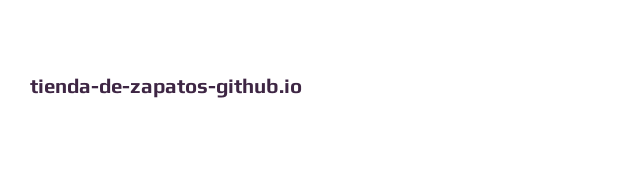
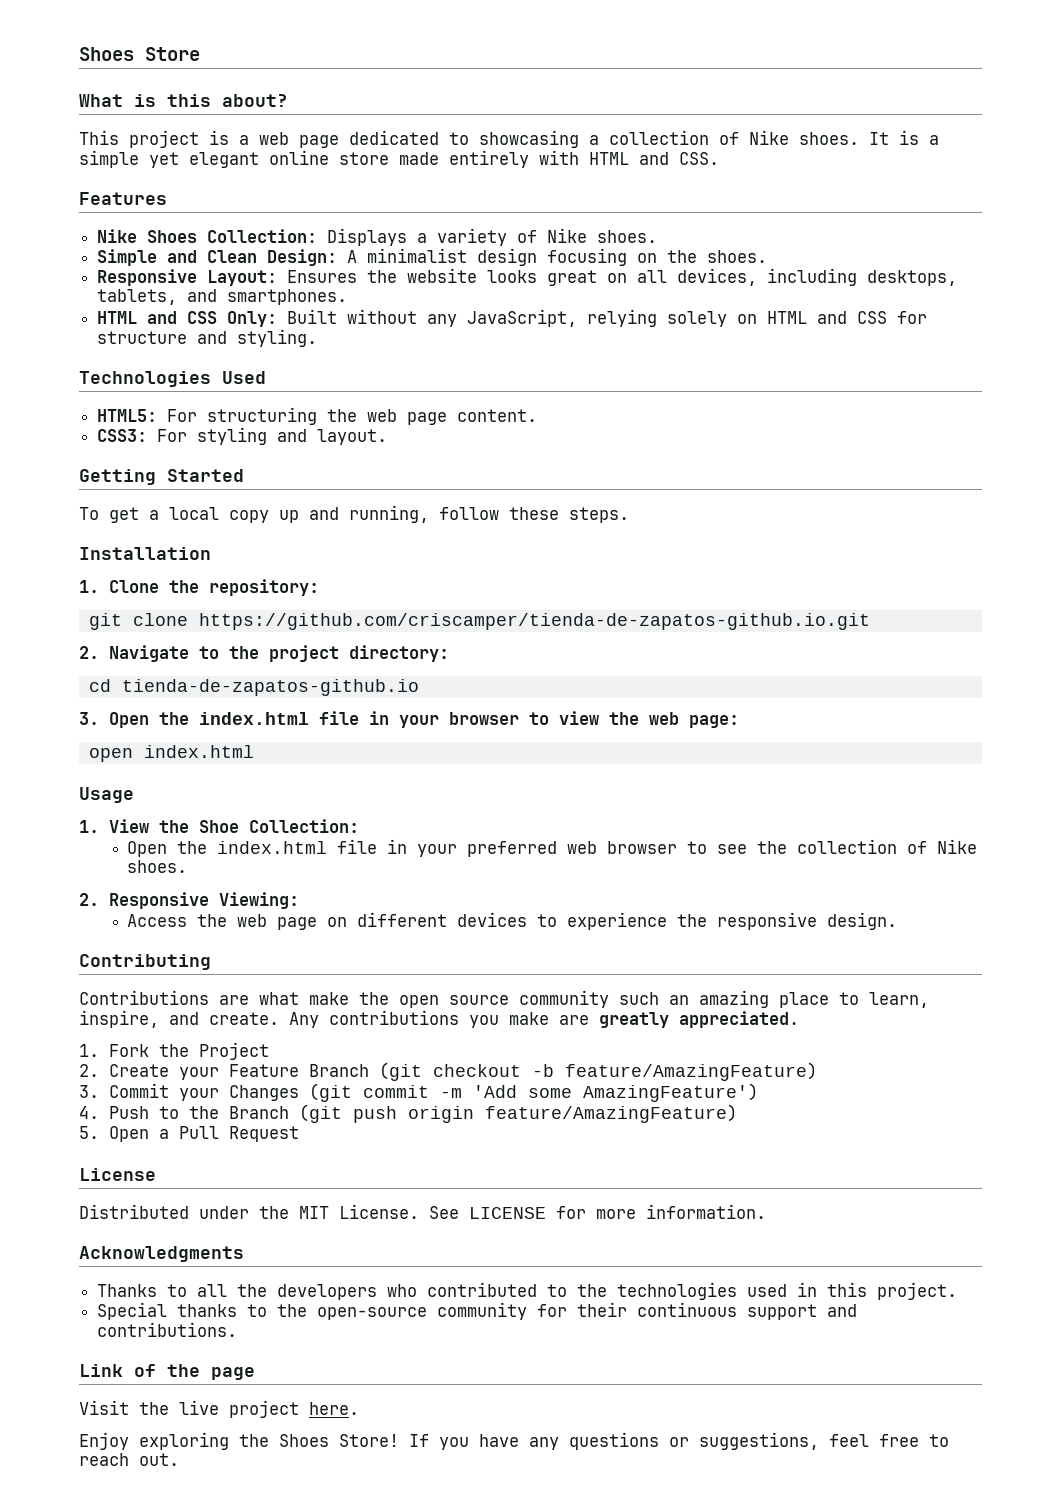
[30,78,302,98] tienda-de-zapatos-github.io -> [79,47,200,61] [79,94,288,107] [79,130,939,148] [79,150,719,168] [79,192,167,205] [97,228,658,246] [97,248,768,266] [97,268,958,286] [97,289,348,305] [97,309,928,327] [97,329,318,347] [79,371,266,387] [97,407,538,425] [97,427,388,445] [79,469,244,485] [79,505,629,523] [79,547,211,560] [79,579,320,596] [88,613,870,630] [79,645,450,662] [88,679,419,696] [79,711,740,728] [88,745,254,762] [79,787,134,803] [79,819,360,833] [127,839,978,857] [127,860,188,873] [79,892,300,909] [127,912,898,930] [79,954,211,970] [79,990,929,1008] [79,1010,799,1028] [79,1042,270,1060] [79,1062,818,1081] [79,1083,759,1102] [79,1104,738,1123] [79,1126,300,1142] [79,1168,156,1181] [79,1204,766,1219] [79,1246,244,1262] [97,1282,958,1300] [97,1302,858,1320] [97,1322,238,1337] [79,1364,255,1380] [79,1400,359,1418] [79,1432,949,1450] [79,1453,179,1466] Shoes Store // What is this about? // This project is a web page dedicated to showcasing a collection of Nike shoes. It is a simple yet elegant online store made entirely with HTML and CSS. // Features // Nike Shoes Collection: Displays a variety of Nike shoes. // Simple and Clean Design: A minimalist design focusing on the shoes. // Responsive Layout: Ensures the website looks great on all devices, including desktops, tablets, and smartphones. // HTML and CSS Only: Built without any JavaScript, relying solely on HTML and CSS for structure and styling. // Technologies Used // HTML5: For structuring the web page content. // CSS3: For styling and layout. // Getting Started // To get a local copy up and running, follow these steps. // Installation // 1. Clone the repository: // git clone https://github.com/criscamper/tienda-de-zapatos-github.io.git // 2. Navigate to the project directory: // cd tienda-de-zapatos-github.io // 3. Open the index.html file in your browser to view the web page: // open index.html // Usage // 1. View the Shoe Collection: // Open the index.html file in your preferred web browser to see the collection of Nike shoes. // 2. Responsive Viewing: // Access the web page on different devices to experience the responsive design. // Contributing // Contributions are what make the open source community such an amazing place to learn, inspire, and create. Any contributions you make are greatly appreciated. // 1. Fork the Project // 2. Create your Feature Branch (git checkout -b feature/AmazingFeature) // 3. Commit your Changes (git commit -m 'Add some AmazingFeature') // 4. Push to the Branch (git push origin feature/AmazingFeature) // 5. Open a Pull Request // License // Distributed under the MIT License. See LICENSE for more information. // Acknowledgments // Thanks to all the developers who contributed to the technologies used in this project. // Special thanks to the open-source community for their continuous support and contributions. // Link of the page // Visit the live project here. // Enjoy exploring the Shoes Store! If you have any questions or suggestions, feel free to reach out.

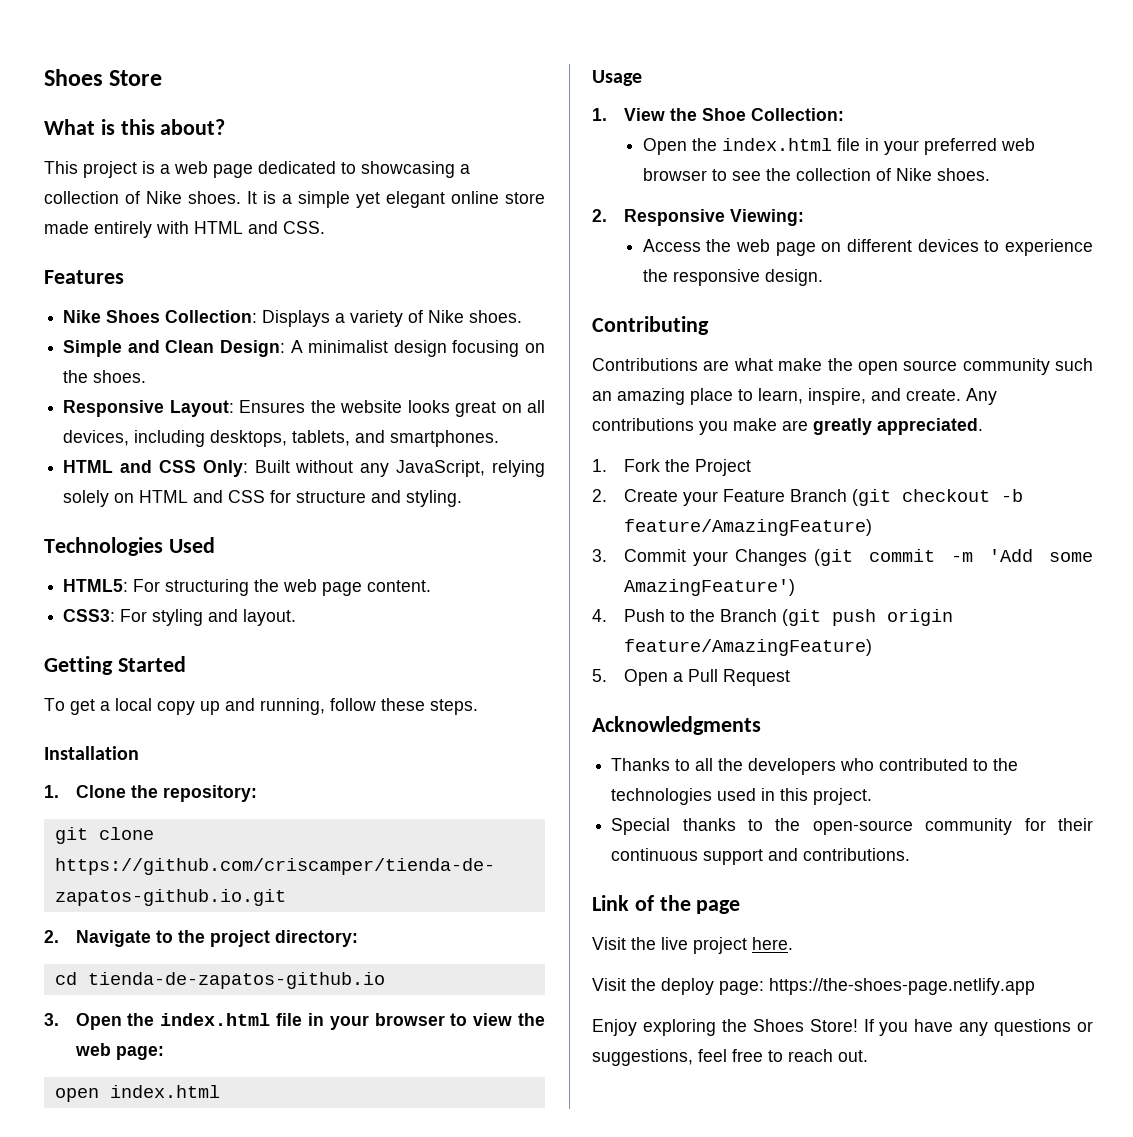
[79,1168,156,1181] [79,1204,766,1219] // License // Distributed under the MIT License. See LICENSE for more information. -> (790, 677) none
(359, 1408) none -> [592,978,1035,995] // Visit the deploy page: https://the-shoes-page.netlify.app

